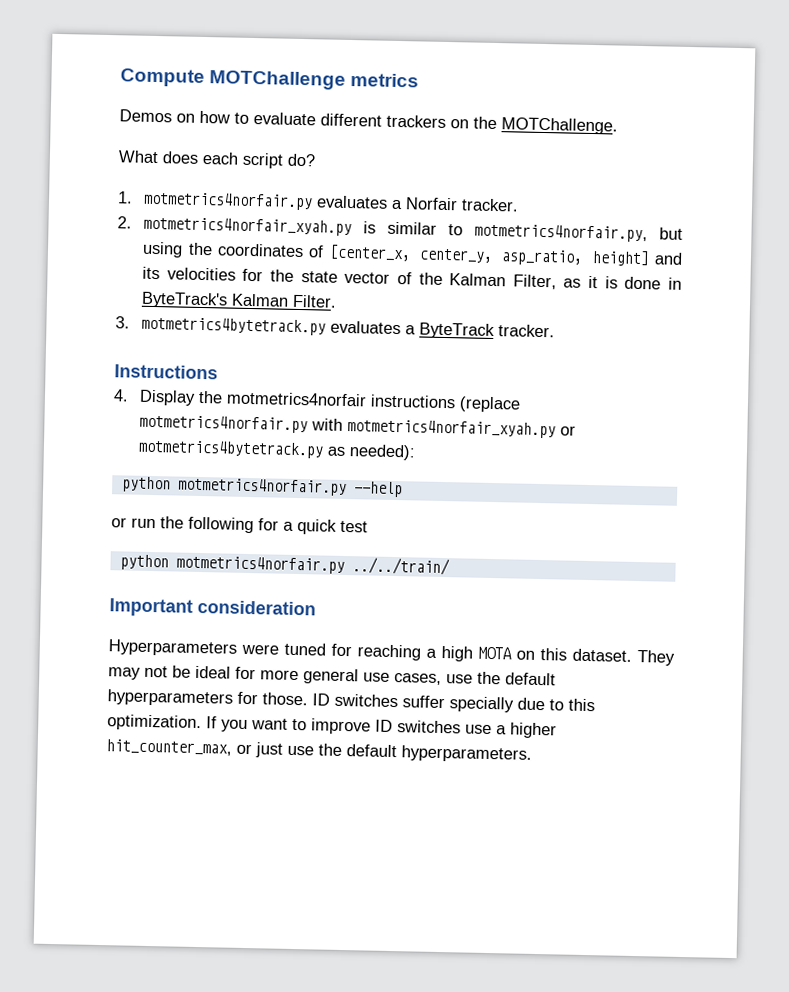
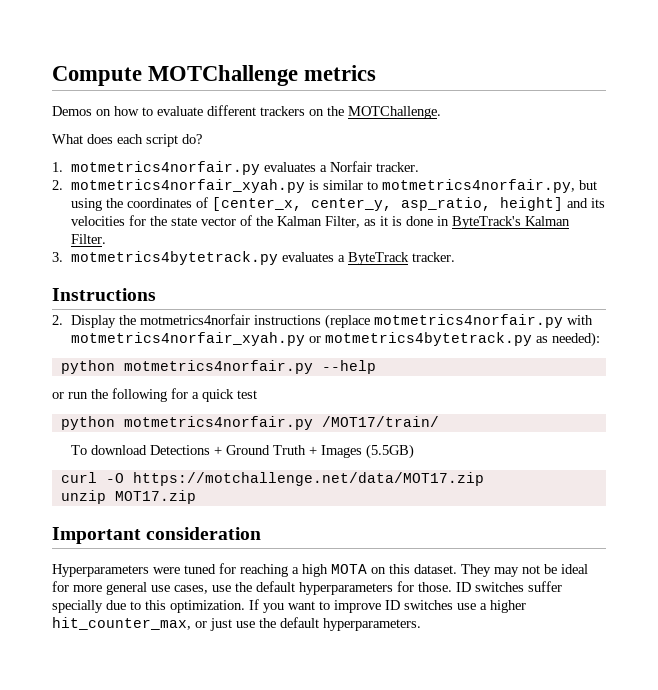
[113,389,129,402] 4. -> [52,315,63,325] 2.
[351,557,450,576] ../../train/ -> [321,416,439,427] [70,444,414,459] [60,472,484,486] [60,490,196,504] /MOT17/train/ // To download Detections + Ground Truth + Images (5.5GB) // curl -O https://motchallenge.net/data/MOT17.zip // unzip MOT17.zip

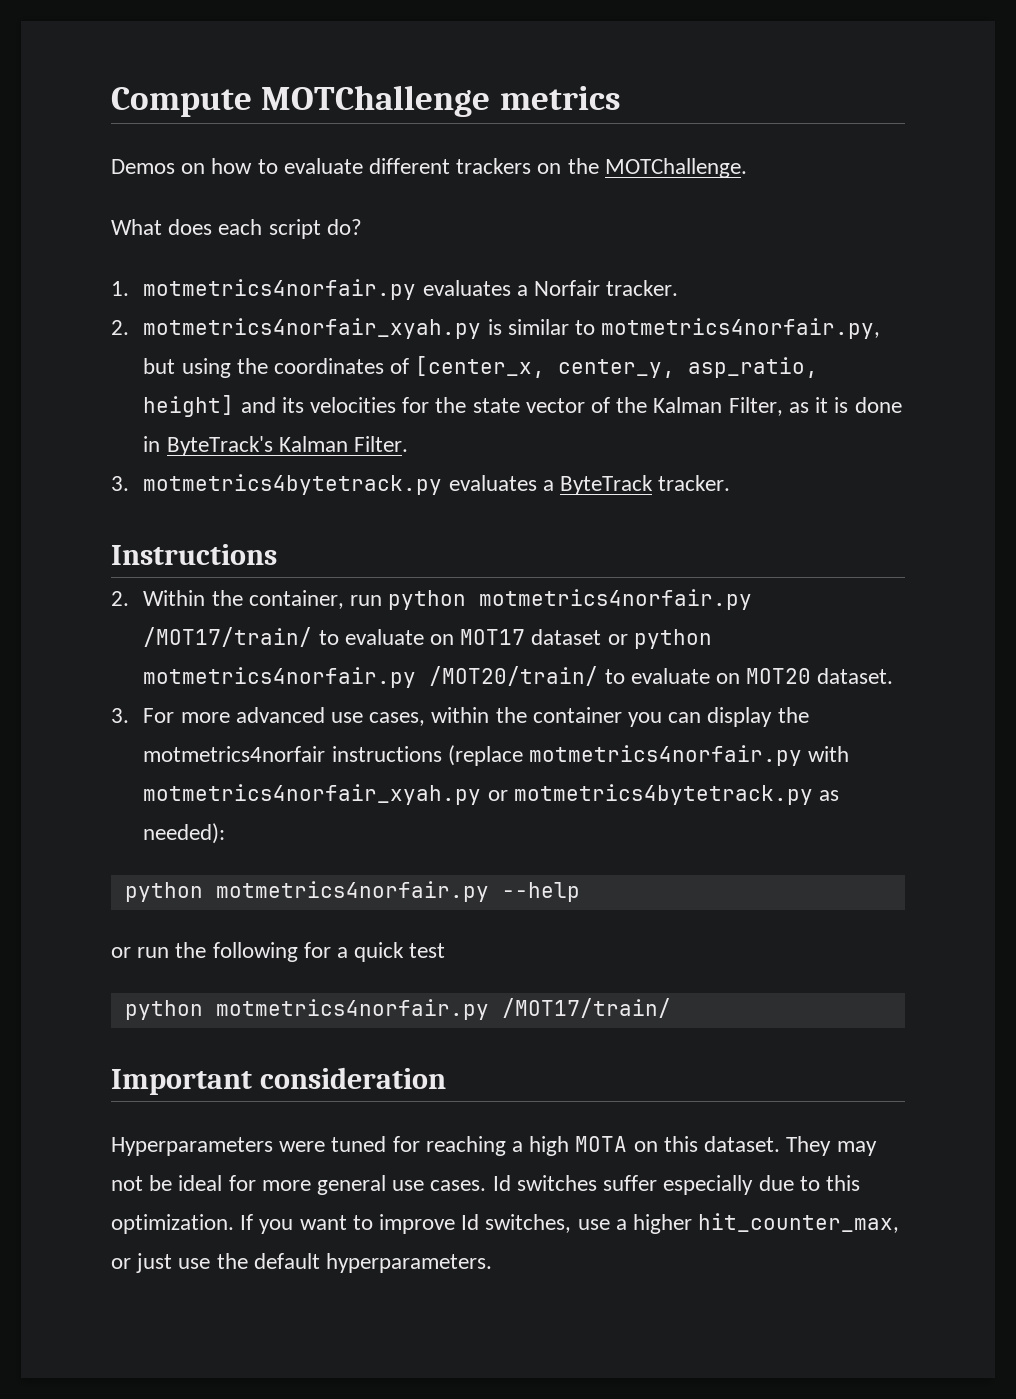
[70,315,116,328] Display -> [143,589,753,610] [143,627,712,649] [143,666,894,688] [111,707,773,727] Within the container, run python motmetrics4norfair.py /MOT17/train/ to evaluate on MOT17 dataset or python motmetrics4norfair.py /MOT20/train/ to evaluate on MOT20 dataset. // 3. For more advanced use cases, within the container you can display
[70,444,414,459] [60,472,484,486] [60,490,196,504] // To download Detections + Ground Truth + Images (5.5GB) // curl -O https://motchallenge.net/data/MOT17.zip // unzip MOT17.zip -> (671, 1008) none
[174,581,471,595] cases, use the default hyperparameters for those. ID -> [430,1175,511,1191] cases. Id
[52,600,103,613] specially -> [663,1175,754,1195] especially
[385,600,453,610] ID switches -> [461,1214,572,1233] Id switches,

